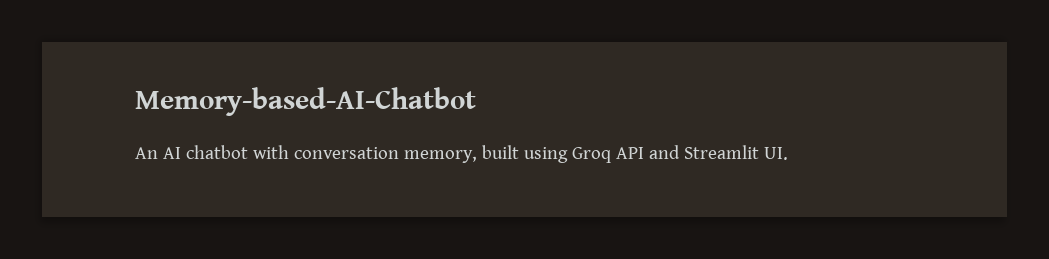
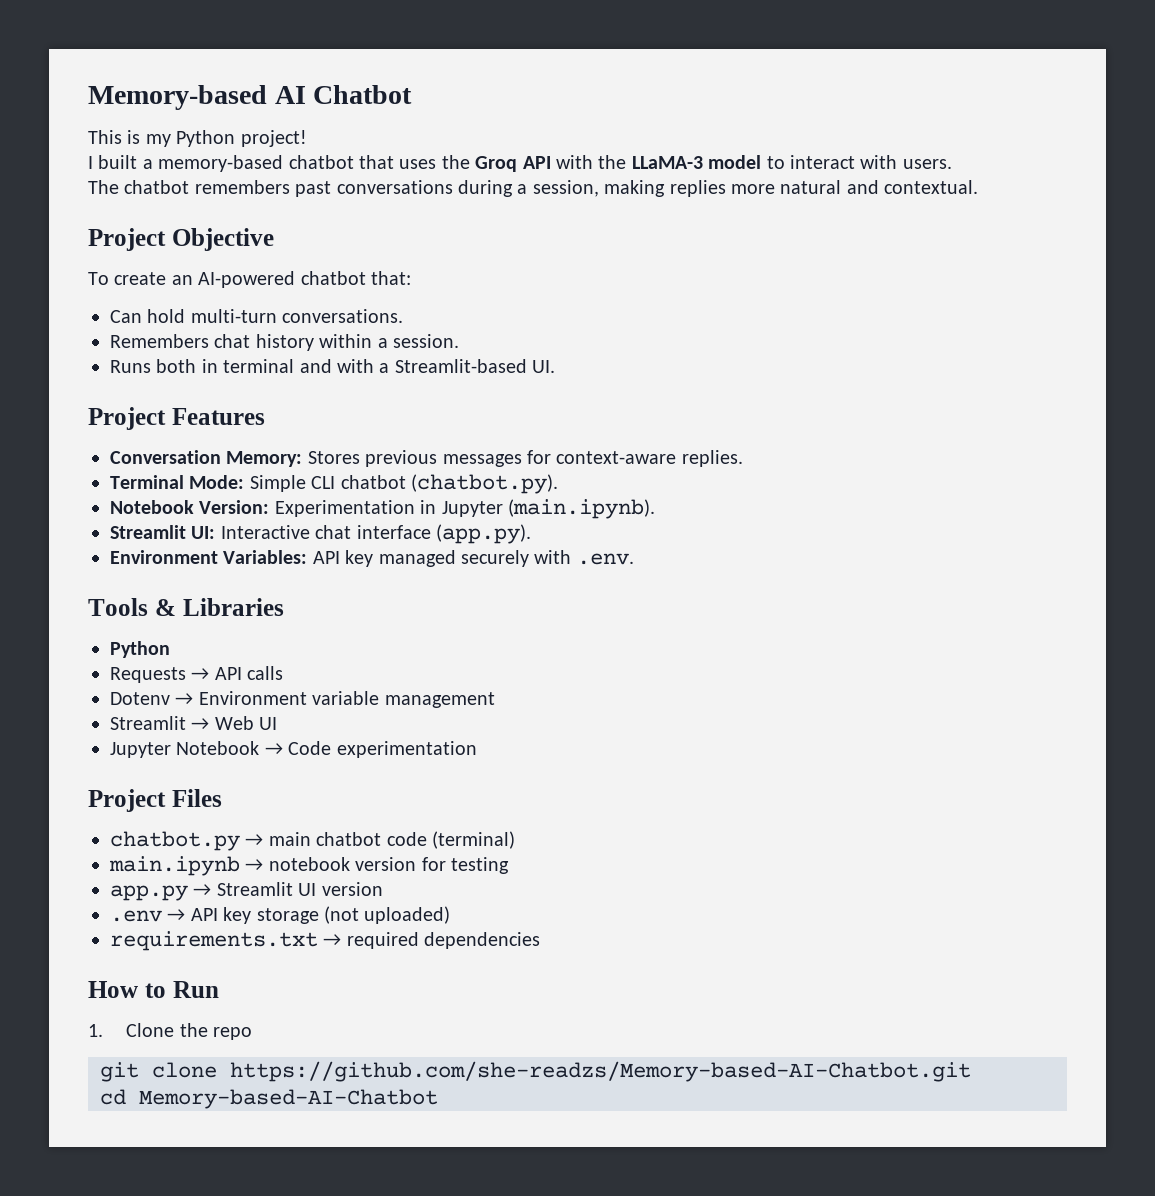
[135,87,476,116] [135,145,788,163] Memory-based-AI-Chatbot // An AI chatbot with conversation memory, built using Groq API and Streamlit UI. -> [88,85,413,110] [88,130,307,147] [88,155,952,172] [88,180,979,197] [88,228,274,251] [88,271,411,288] [110,309,404,323] [110,334,459,351] [110,359,556,373] [88,407,265,430] [110,450,743,467] [110,474,558,494] [110,499,655,519] [110,524,531,544] [110,550,634,567] [88,598,284,616] [110,641,170,658] [110,666,284,683] [110,691,495,708] [110,716,278,730] [110,741,477,758] [88,789,222,812] [110,831,515,851] [109,856,509,876] [110,882,383,901] [110,906,451,924] [110,931,541,951] [88,981,219,998] [88,1023,253,1040] [100,1061,971,1082] [100,1089,438,1109] Memory-based AI Chatbot // This is my Python project! // I built a memory-based chatbot that uses the Groq API with the LLaMA-3 model to interact with users. // The chatbot remembers past conversations during a session, making replies more natural and contextual. // Project Objective // To create an AI-powered chatbot that: // Can hold multi-turn conversations. // Remembers chat history within a session. // Runs both in terminal and with a Streamlit-based UI. // Project Features // Conversation Memory: Stores previous messages for context-aware replies. // Terminal Mode: Simple CLI chatbot (chatbot.py). // Notebook Version: Experimentation in Jupyter (main.ipynb). // Streamlit UI: Interactive chat interface (app.py). // Environment Variables: API key managed securely with .env. // Tools & Libraries // Python // Requests → API calls // Dotenv → Environment variable management // Streamlit → Web UI // Jupyter Notebook → Code experimentation // Project Files // chatbot.py → main chatbot code (terminal) // main.ipynb → notebook version for testing // app.py → Streamlit UI version // .env → API key storage (not uploaded) // requirements.txt → required dependencies // How to Run // 1. Clone the repo // git clone https://github.com/she-readzs/Memory-based-AI-Chatbot.git // cd Memory-based-AI-Chatbot

